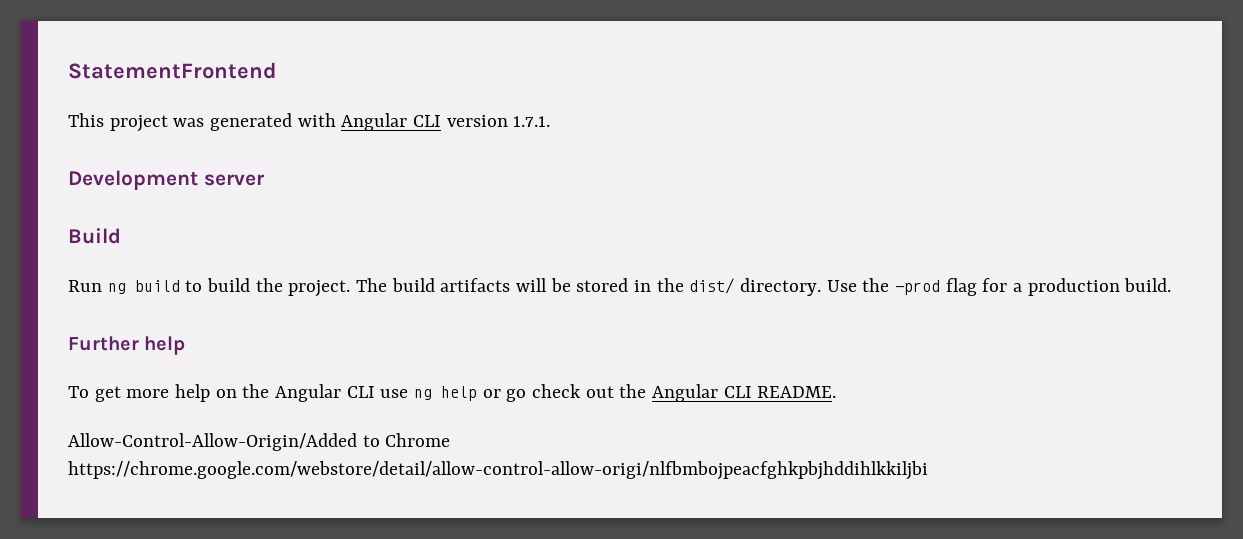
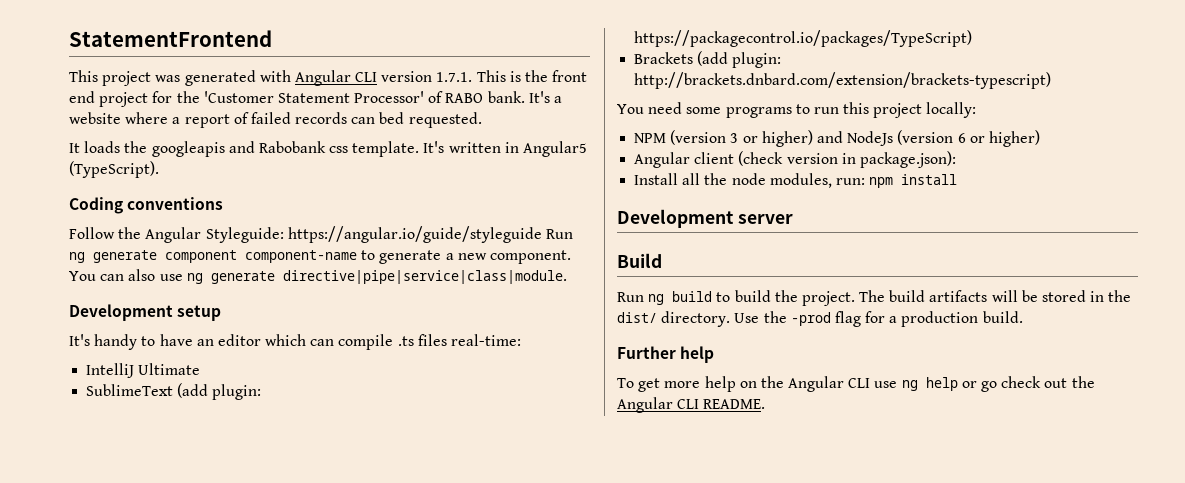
(551, 121) none -> [476,70,588,82] [69,91,563,107] [69,112,482,128] [69,141,588,157] [69,161,159,178] [69,197,224,214] [69,226,573,243] [69,250,571,264] [69,269,567,284] [69,304,222,321] [69,334,522,350] [86,363,201,378] [86,383,262,400] [634,30,973,47] [634,51,782,68] [634,72,1052,89] [617,102,977,118] [634,130,1040,147] [634,151,956,168] [634,173,958,188] This is the front end project for the 'Customer Statement Processor' of RABO bank. It's a website where a report of failed records can bed requested. // It loads the googleapis and Rabobank css template. It's written in Angular5 (TypeScript). // Coding conventions // Follow the Angular Styleguide: https://angular.io/guide/styleguide Run ng generate component component-name to generate a new component. You can also use ng generate directive|pipe|service|class|module. // Development setup // It's handy to have an editor which can compile .ts files real-time: // IntelliJ Ultimate // SublimeText (add plugin: https://packagecontrol.io/packages/TypeScript) // Brackets (add plugin: http://brackets.dnbard.com/extension/brackets-typescript) // You need some programs to run this project locally: // NPM (version 3 or higher) and NodeJs (version 6 or higher) // Angular client (check version in package.json): // Install all the node modules, run: npm install
[68,433,451,451] [68,461,928,480] // Allow-Control-Allow-Origin/Added to Chrome https://chrome.google.com/webstore/detail/allow-control-allow-origi/nlfbmbojpeacfghkpbjhddihlkkiljbi -> (766, 404) none

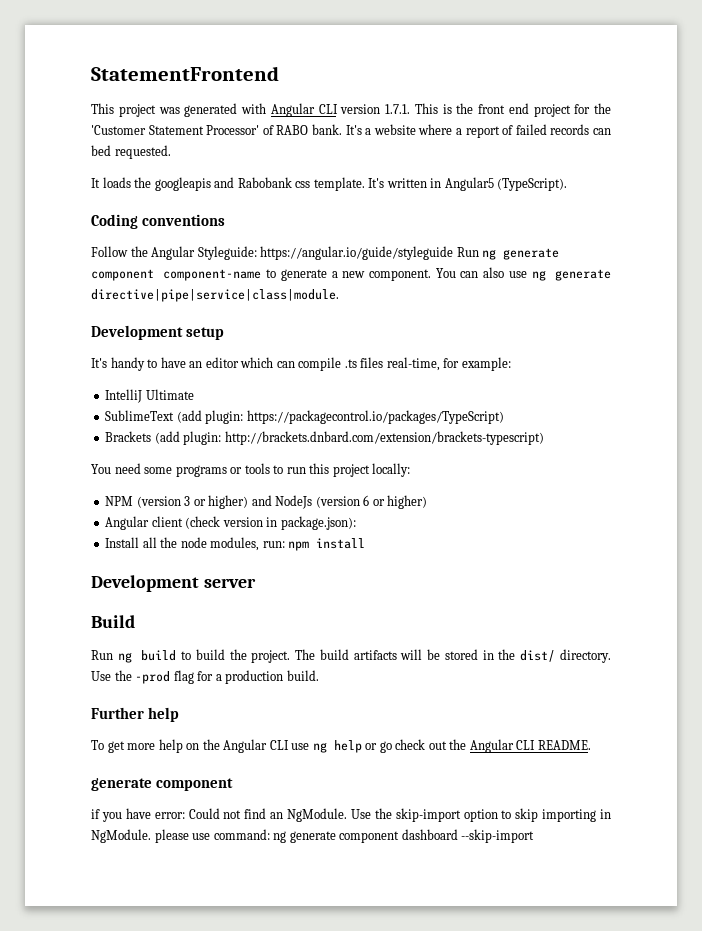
[451,334,522,346] real-time: -> [386,357,511,371] real-time, for example:
(792, 112) none -> [230,463,270,474] or tools
(766, 404) none -> [91,778,234,791] [91,808,611,822] [91,829,535,843] // generate component // if you have error: Could not find an NgModule. Use the skip-import option to skip importing in NgModule. please use command: ng generate component dashboard --skip-import

